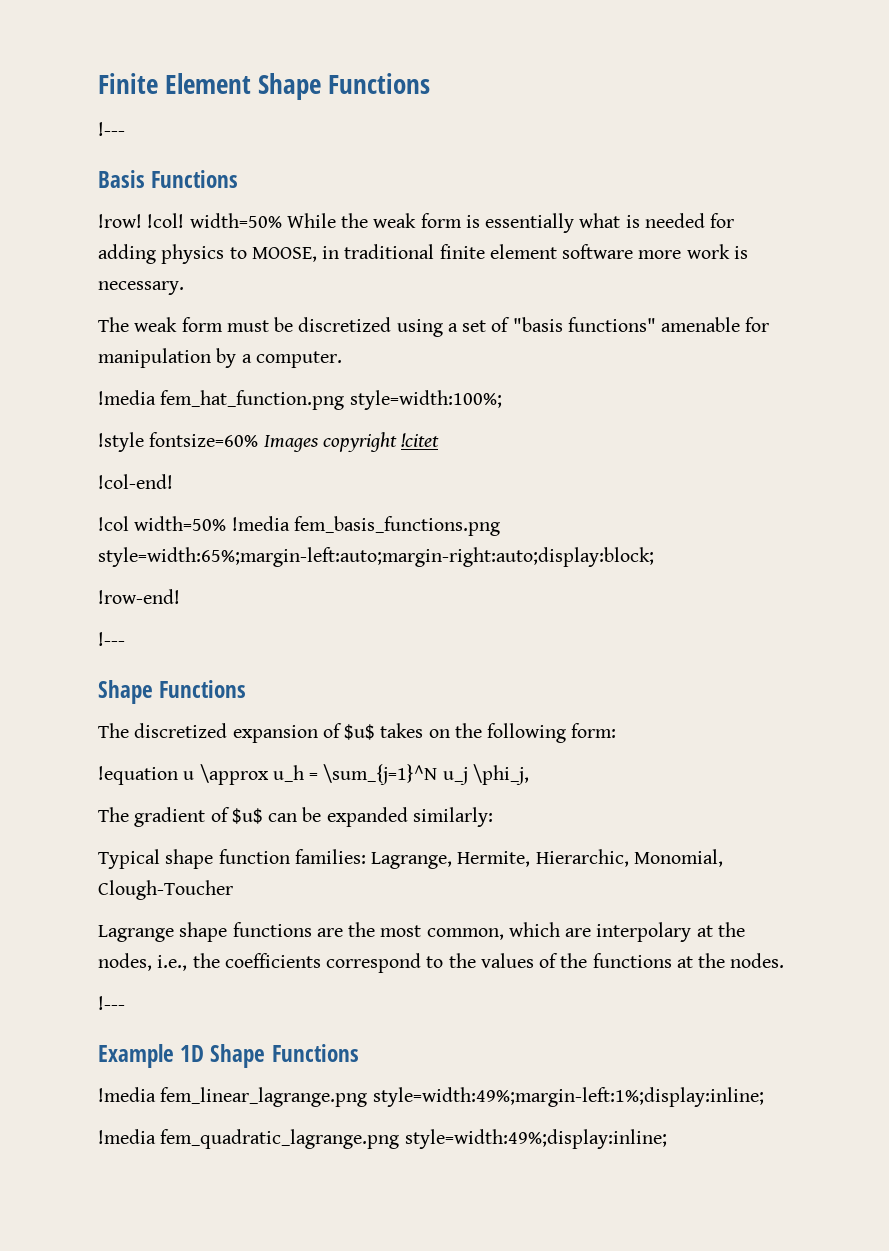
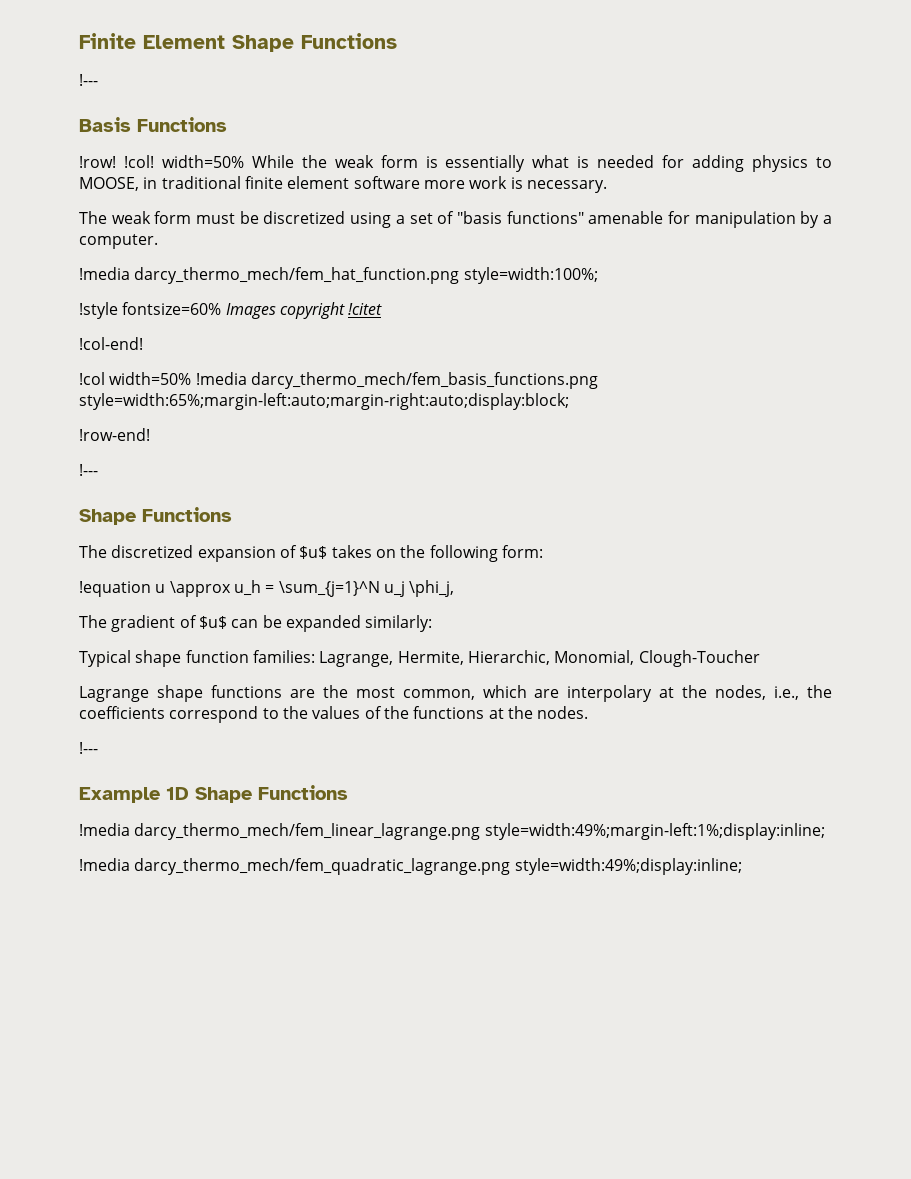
[160,390,345,410] fem_hat_function.png -> [134,267,460,284] darcy_thermo_mech/fem_hat_function.png
[293,516,500,536] fem_basis_functions.png -> [250,372,598,389] darcy_thermo_mech/fem_basis_functions.png
[160,1087,368,1107] fem_linear_lagrange.png -> [134,823,481,840] darcy_thermo_mech/fem_linear_lagrange.png
[160,1129,400,1149] fem_quadratic_lagrange.png -> [134,858,511,875] darcy_thermo_mech/fem_quadratic_lagrange.png

